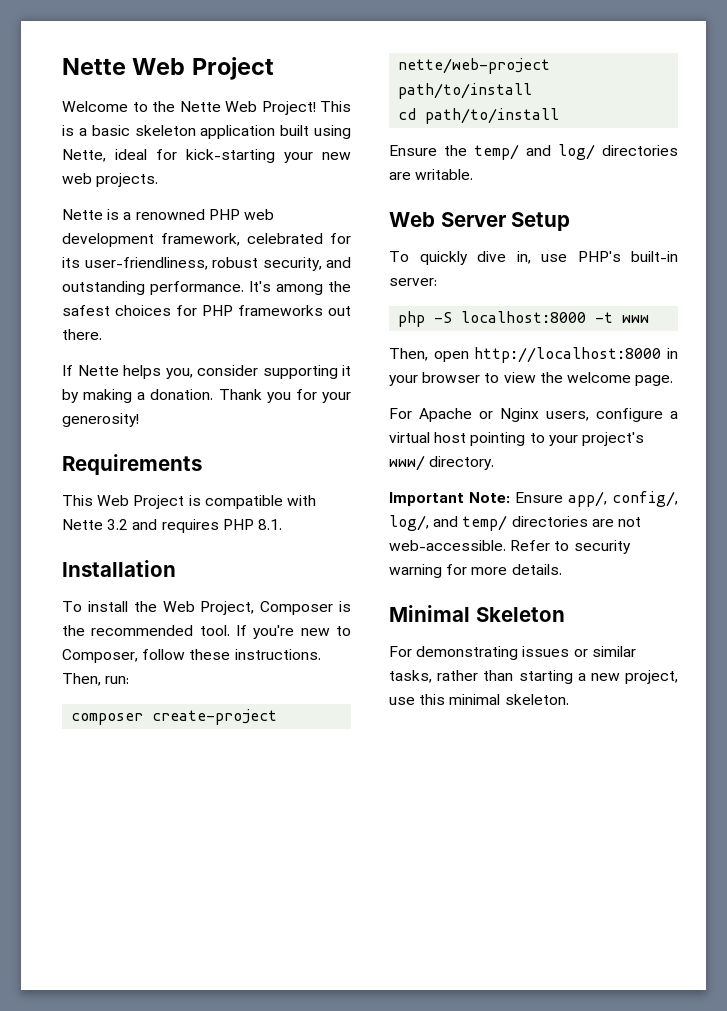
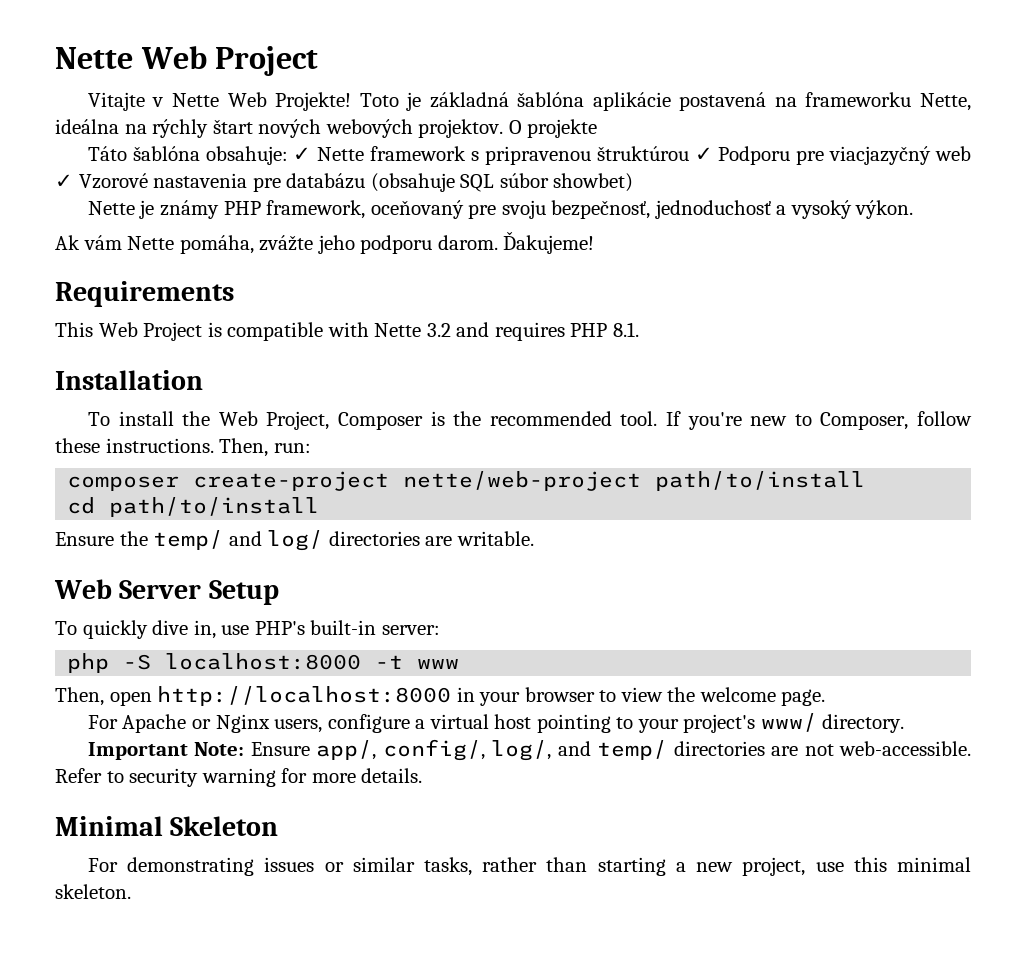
[62,101,351,115] [62,125,351,139] [62,149,351,163] [62,173,159,187] [62,209,274,220] [62,233,351,247] [62,257,351,271] [62,281,351,295] [62,305,351,316] [62,329,102,340] [62,365,351,379] [62,389,351,403] [62,413,139,427] Welcome to the Nette Web Project! This is a basic skeleton application built using Nette, ideal for kick-starting your new web projects. // Nette is a renowned PHP web development framework, celebrated for its user-friendliness, robust security, and outstanding performance. It's among the safest choices for PHP frameworks out there. // If Nette helps you, consider supporting it by making a donation. Thank you for your generosity! -> [87,92,971,111] [55,119,598,138] [87,146,972,165] [55,173,634,192] [87,200,914,219] [55,231,595,254] Vitajte v Nette Web Projekte! Toto je základná šablóna aplikácie postavená na frameworku Nette, ideálna na rýchly štart nových webových projektov. O projekte // Táto šablóna obsahuje: ✓ Nette framework s pripravenou štruktúrou ✓ Podporu pre viacjazyčný web ✓ Vzorové nastavenia pre databázu (obsahuje SQL súbor showbet) // Nette je známy PHP framework, oceňovaný pre svoju bezpečnosť, jednoduchosť a vysoký výkon. // Ak vám Nette pomáha, zvážte jeho podporu darom. Ďakujeme!

